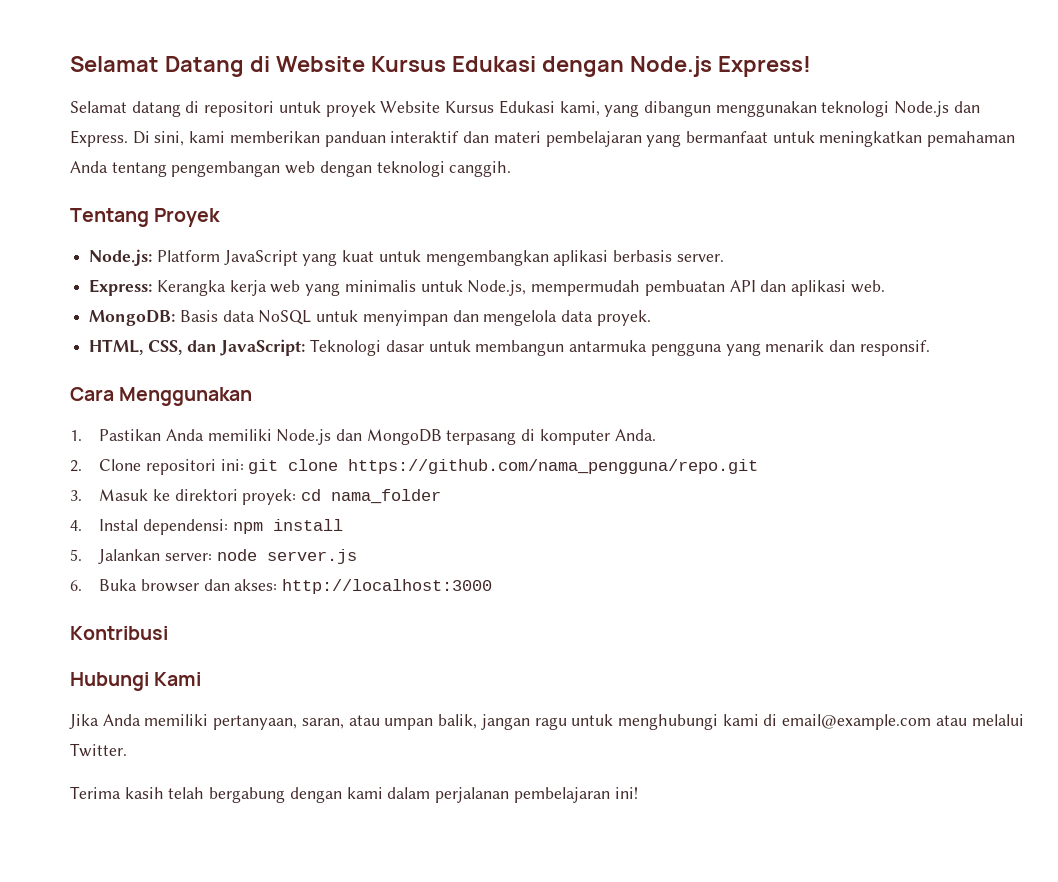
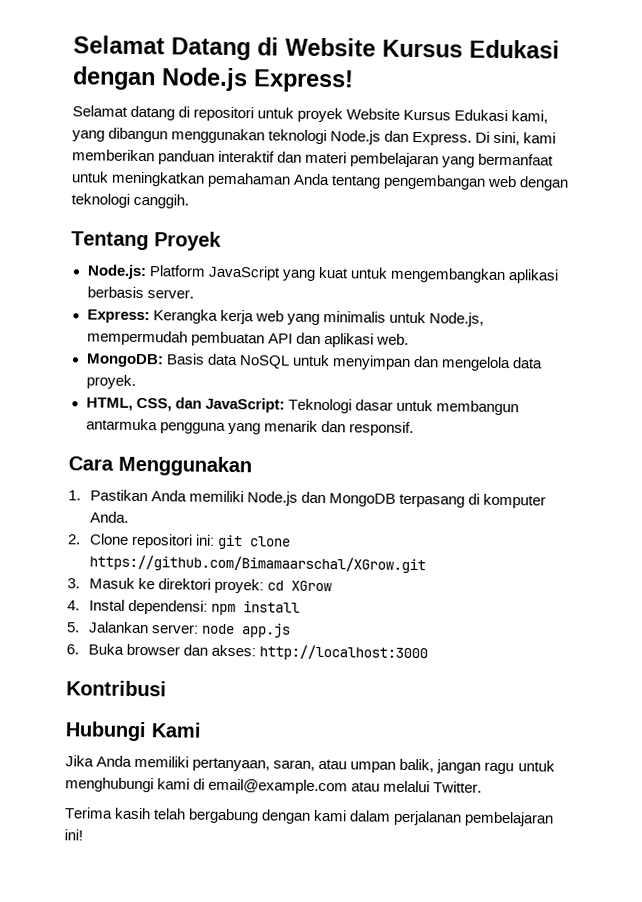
[348,459,759,474] https://github.com/nama_pengguna/repo.git -> [89,554,427,574] https://github.com/Bimamaarschal/XGrow.git
[331,489,442,504] nama_folder -> [291,580,333,592] XGrow
[266,549,357,564] server.js -> [241,623,292,638] app.js

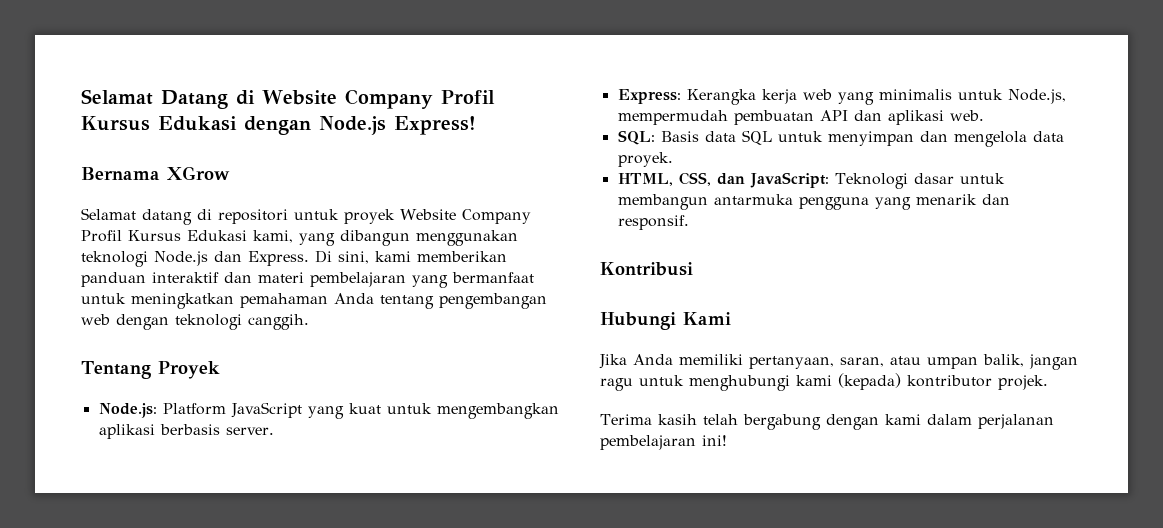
(376, 47) none -> [344,89,495,109] Company Profil
(354, 81) none -> [81,166,230,180] // Bernama XGrow
(401, 114) none -> [461,209,531,224] [81,230,122,242] Company Profil
[85,353,164,368] MongoDB: -> [617,130,655,145] SQL:
[238,355,290,369] NoSQL -> [741,130,772,145] SQL
[68,455,252,477] [68,489,547,509] [90,511,130,523] [67,533,292,550] [89,554,427,574] [67,577,333,594] [67,599,301,616] [66,621,292,638] [66,643,429,662] // Cara Menggunakan // 1. Pastikan Anda memiliki Node.js dan MongoDB terpasang di komputer Anda. // 2. Clone repositori ini: git clone https://github.com/Bimamaarschal/XGrow.git // 3. Masuk ke direktori proyek: cd XGrow // 4. Instal dependensi: npm install // 5. Jalankan server: node app.js // 6. Buka browser dan akses: http://localhost:3000 -> (689, 222) none
[193,778,483,795] di email@example.com atau melalui Twitter. -> [838,373,1048,390] (kepada) kontributor projek.

